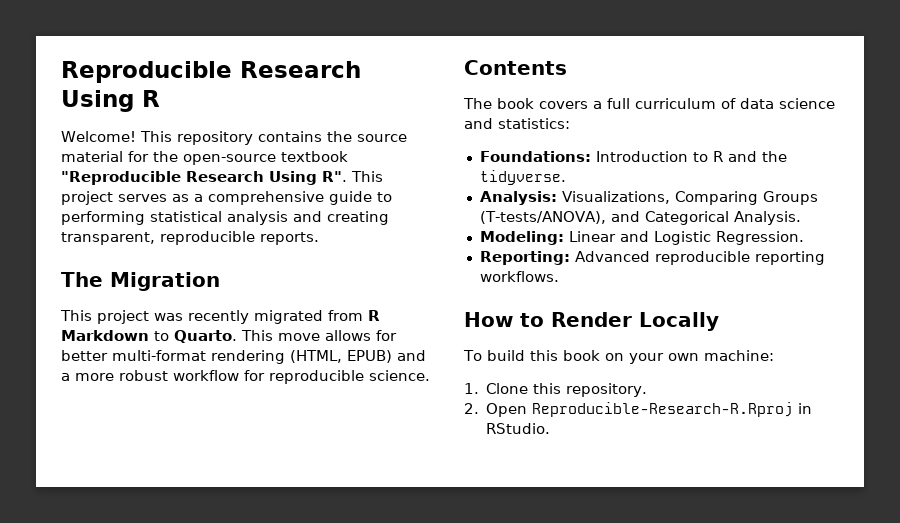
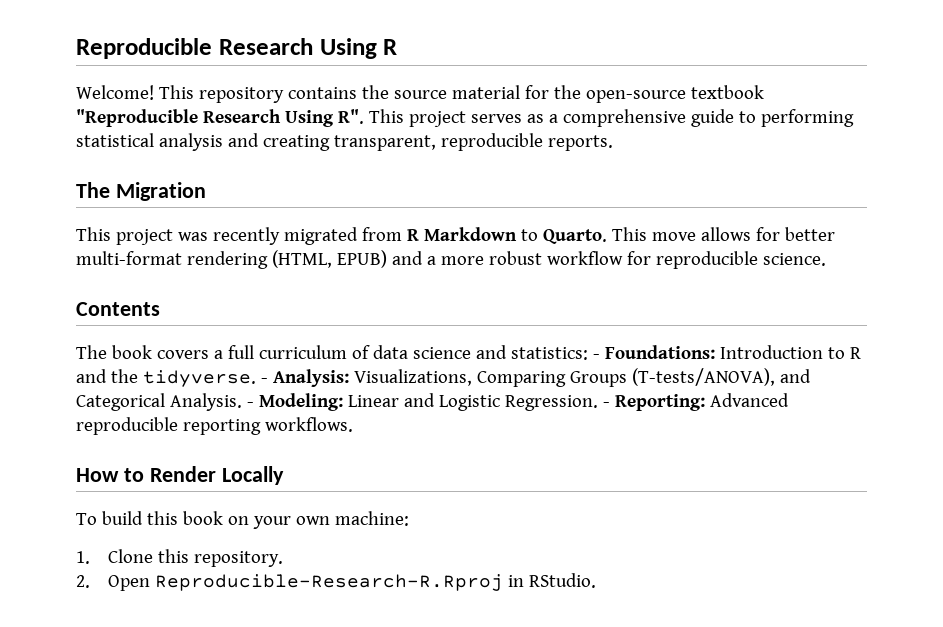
(570, 123) // -> [592,354,600,359] -
(566, 177) // -> [260,378,268,383] -
(801, 218) // -> [246,402,254,407] -
(804, 238) // -> [602,402,610,407] -

